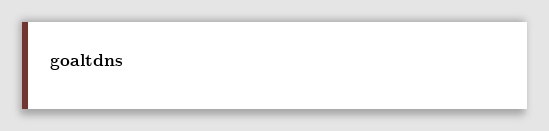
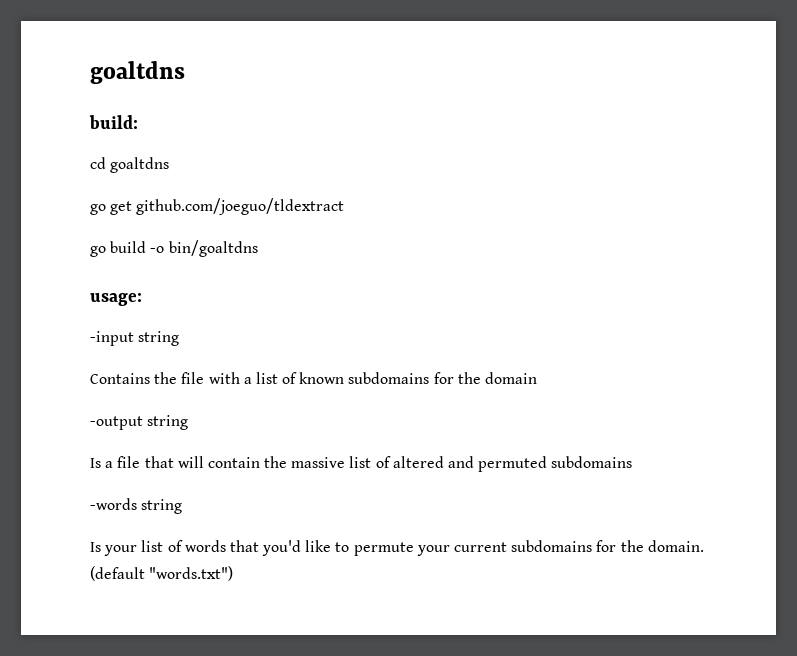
[50,54,123,70] goaltdns -> [90,61,185,84] [89,115,138,129] [90,157,170,173] [90,198,345,215] [90,240,258,257] [90,293,142,306] [90,331,180,346] [90,372,538,384] [90,415,189,430] [90,456,633,472] [90,498,183,514] [90,540,704,556] [90,566,234,581] goaltdns // build: // cd goaltdns // go get github.com/joeguo/tldextract // go build -o bin/goaltdns // usage: // -input string // Contains the file with a list of known subdomains for the domain // -output string // Is a file that will contain the massive list of altered and permuted subdomains // -words string // Is your list of words that you'd like to permute your current subdomains for the domain. (default "words.txt")

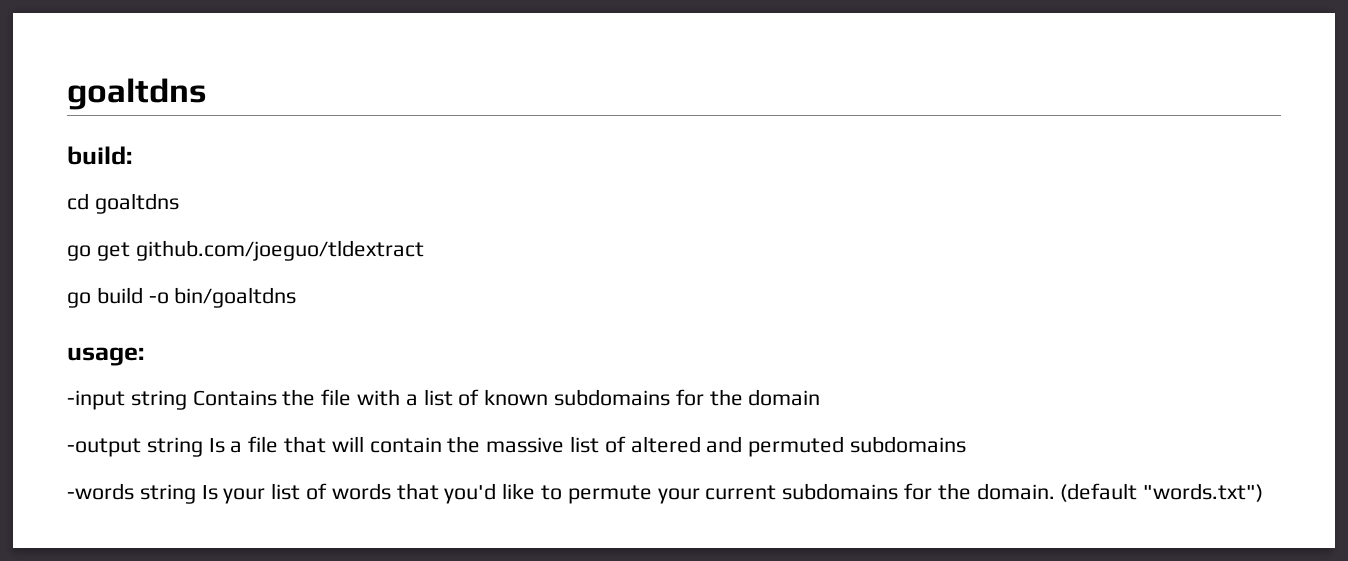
(180, 338) // -> (187, 400) none
(189, 422) // -> (203, 447) none
(183, 506) // -> (196, 494) none

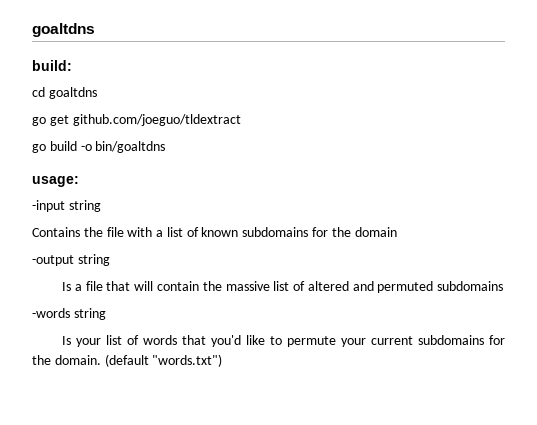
(187, 400) none -> (101, 206) //
(203, 447) none -> (110, 260) //
(196, 494) none -> (106, 314) //

